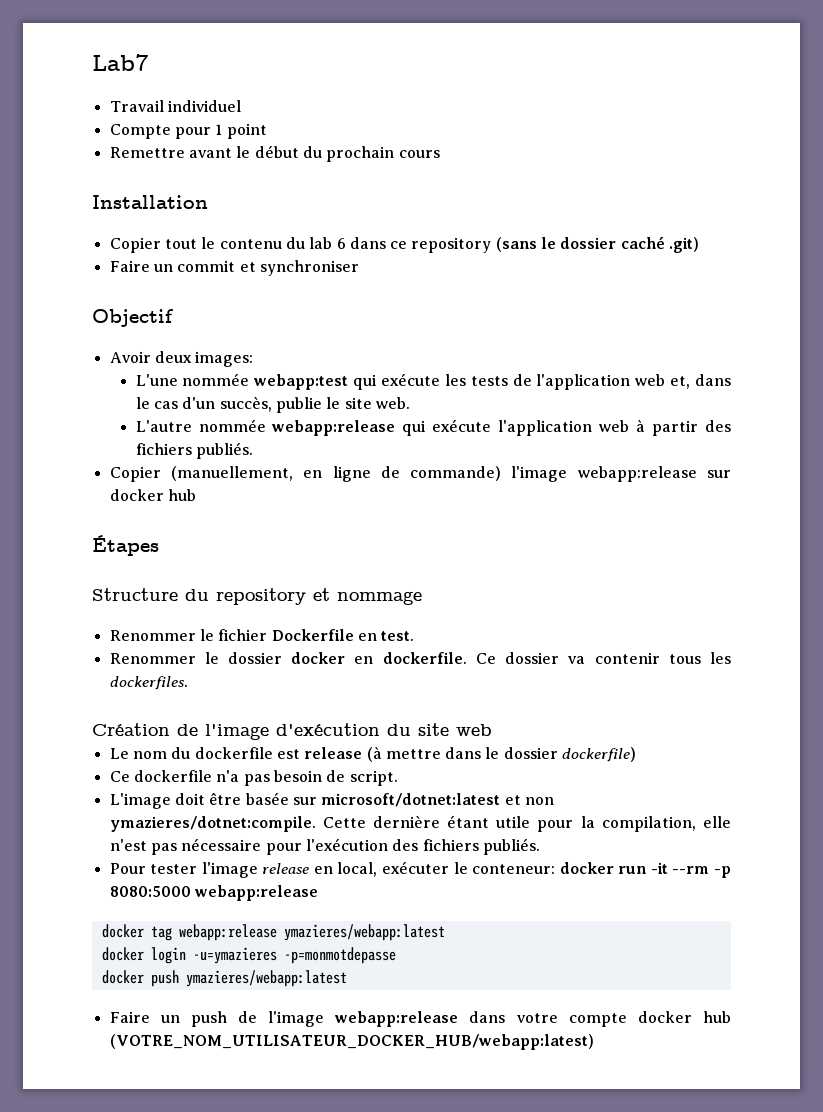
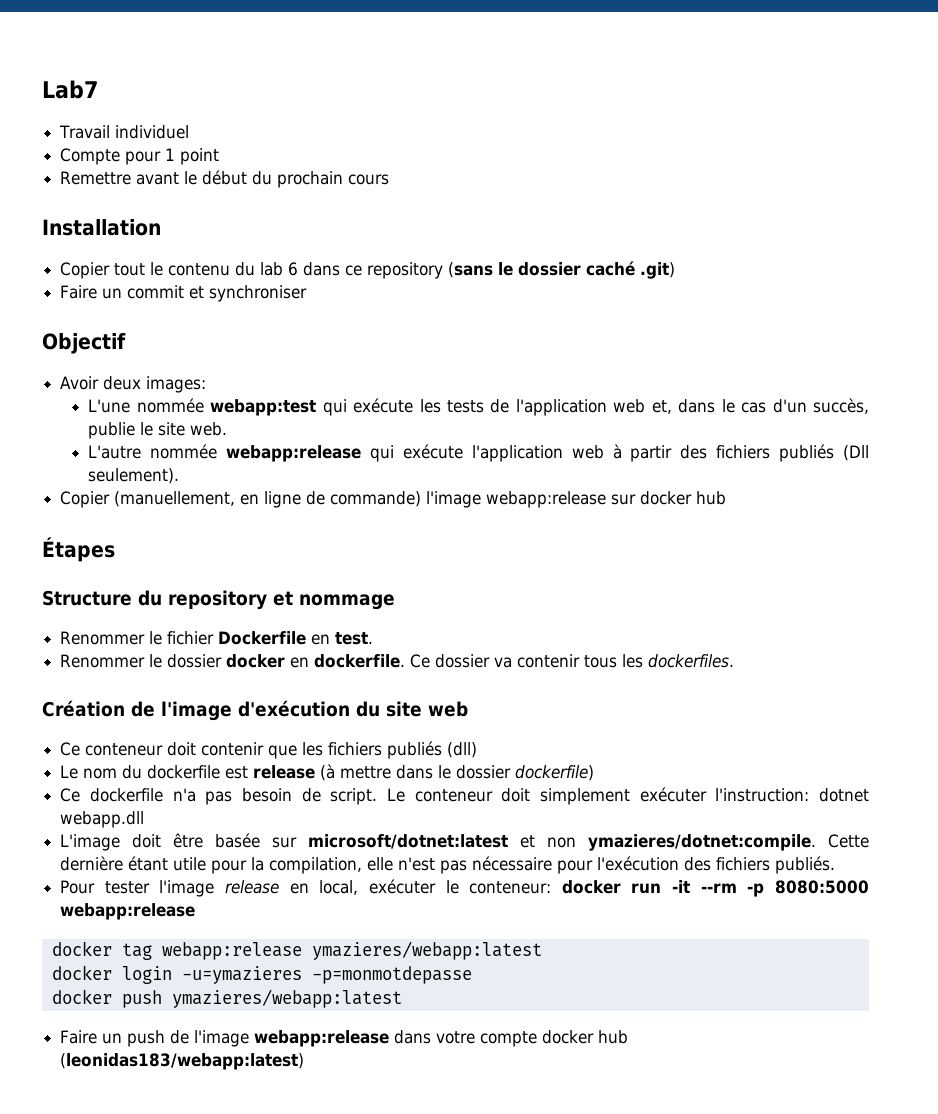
[195,442,253,459] publiés. -> [779,444,870,462] [88,468,180,484] publiés (Dll seulement).
(492, 730) none -> [60,741,478,759] // Ce conteneur doit contenir que les fichiers publiés (dll)
(398, 778) none -> [386,787,869,805] [60,811,145,828] Le conteneur doit simplement exécuter l'instruction: dotnet webapp.dll
[109,1034,594,1050] (VOTRE_NOM_UTILISATEUR_DOCKER_HUB/webapp:latest) -> [60,1053,305,1070] (leonidas183/webapp:latest)

